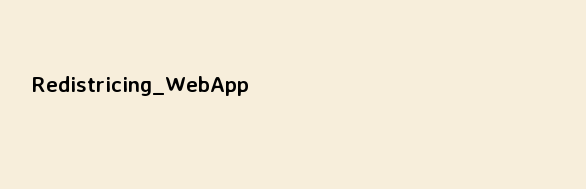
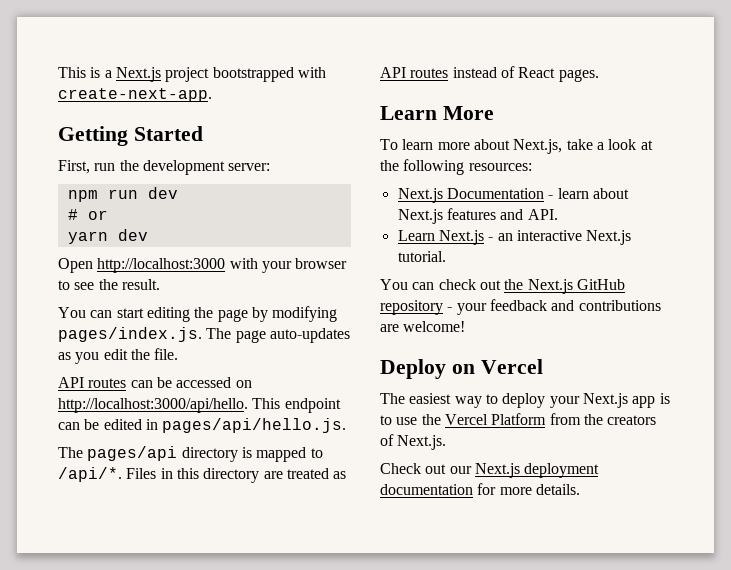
[32,76,249,96] Redistricing_WebApp -> [58,67,326,82] [58,88,212,102] [58,126,203,146] [58,160,271,175] [67,187,178,202] [67,209,108,220] [67,229,148,244] [58,258,348,273] [58,279,160,290] [58,306,338,322] [58,327,350,343] [58,348,179,364] [58,377,252,388] [58,398,341,413] [58,418,347,433] [58,446,323,462] [58,467,347,483] [380,66,599,82] [380,106,494,120] [380,139,653,154] [380,159,532,175] [397,188,629,203] [397,208,558,224] [397,230,632,245] [397,251,446,262] [380,279,625,294] [380,299,661,315] [380,321,466,332] [380,359,543,379] [380,393,670,408] [380,413,657,425] [380,434,447,450] [380,463,600,478] [380,483,580,495] This is a Next.js project bootstrapped with create-next-app. // Getting Started // First, run the development server: // npm run dev // # or // yarn dev // Open http://localhost:3000 with your browser to see the result. // You can start editing the page by modifying pages/index.js. The page auto-updates as you edit the file. // API routes can be accessed on http://localhost:3000/api/hello. This endpoint can be edited in pages/api/hello.js. // The pages/api directory is mapped to /api/*. Files in this directory are treated as API routes instead of React pages. // Learn More // To learn more about Next.js, take a look at the following resources: // Next.js Documentation - learn about Next.js features and API. // Learn Next.js - an interactive Next.js tutorial. // You can check out the Next.js GitHub repository - your feedback and contributions are welcome! // Deploy on Vercel // The easiest way to deploy your Next.js app is to use the Vercel Platform from the creators of Next.js. // Check out our Next.js deployment documentation for more details.

